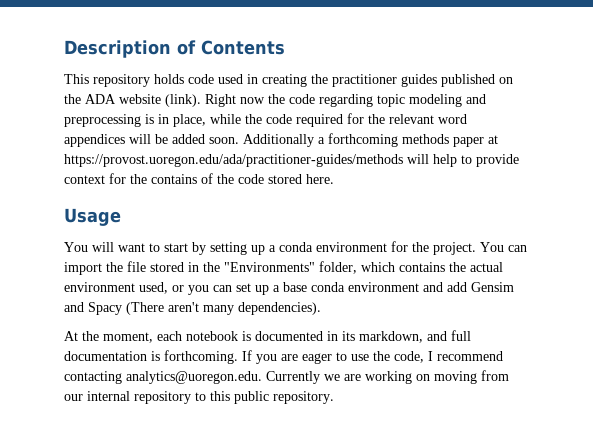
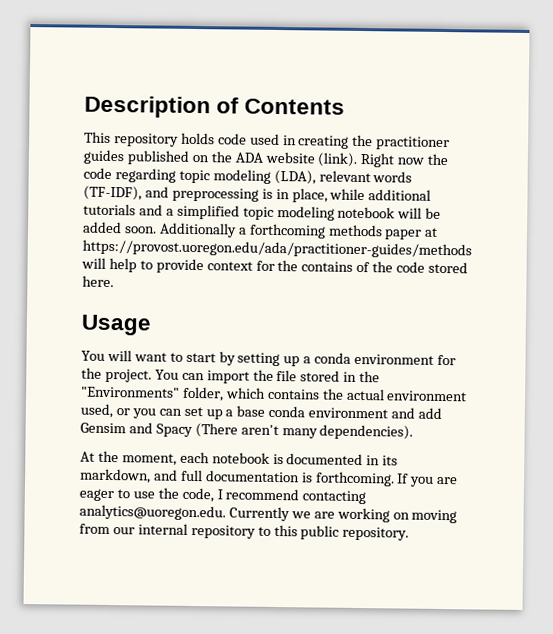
(462, 100) none -> [273,169,413,185] [83,185,142,201] (LDA), relevant words (TF-IDF),
[245,113,467,127] [64,134,125,147] the code required for the relevant word appendices -> [368,189,432,201] [83,203,396,221] additional tutorials and a simplified topic modeling notebook

